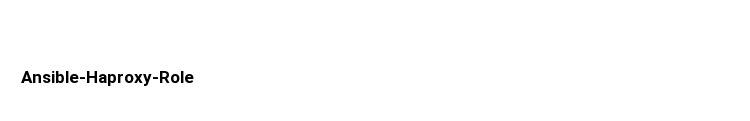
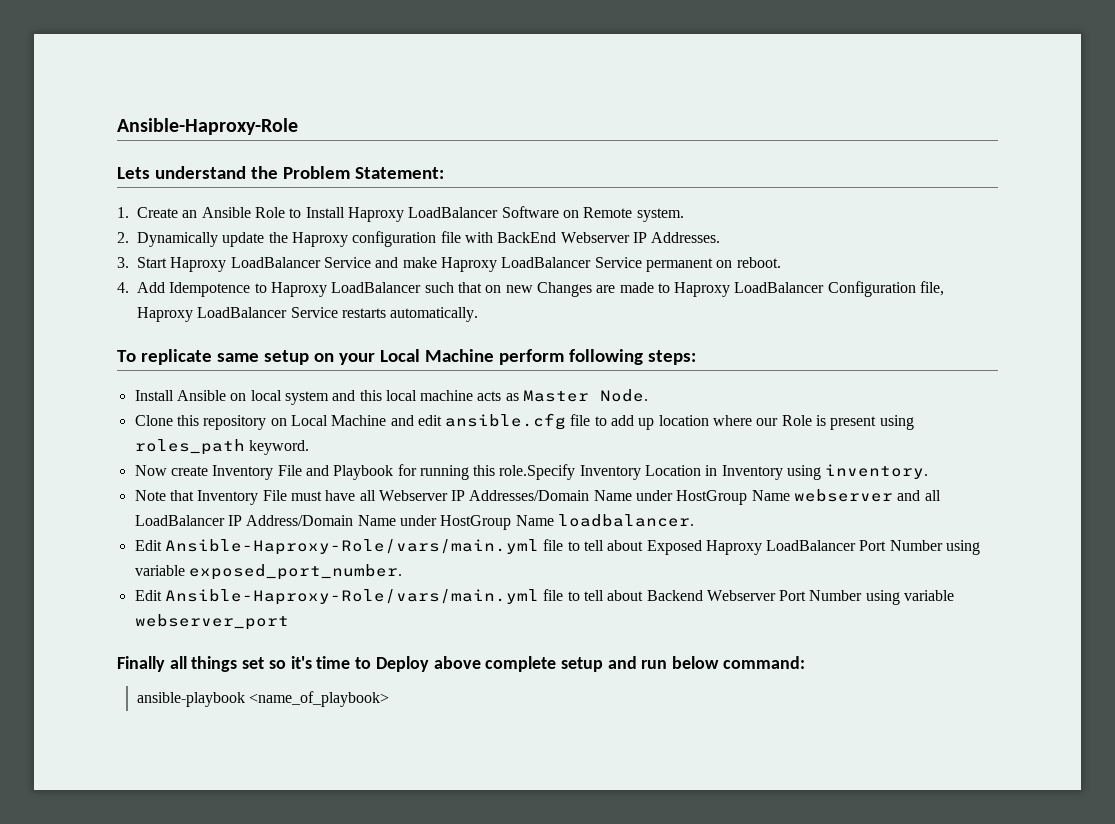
(194, 78) none -> [117,166,444,179] [117,206,684,222] [117,231,721,247] [117,257,781,272] [117,281,945,297] [137,307,479,322] [117,349,696,365] [134,389,649,405] [134,413,914,430] [134,439,309,455] [134,464,929,480] [134,489,941,505] [134,514,694,530] [134,539,981,555] [134,564,402,580] [134,589,955,605] [134,614,289,630] [117,656,805,672] [136,691,390,707] // Lets understand the Problem Statement: // 1. Create an Ansible Role to Install Haproxy LoadBalancer Software on Remote system. // 2. Dynamically update the Haproxy configuration file with BackEnd Webserver IP Addresses. // 3. Start Haproxy LoadBalancer Service and make Haproxy LoadBalancer Service permanent on reboot. // 4. Add Idempotence to Haproxy LoadBalancer such that on new Changes are made to Haproxy LoadBalancer Configuration file, Haproxy LoadBalancer Service restarts automatically. // To replicate same setup on your Local Machine perform following steps: // Install Ansible on local system and this local machine acts as Master Node. // Clone this repository on Local Machine and edit ansible.cfg file to add up location where our Role is present using roles_path keyword. // Now create Inventory File and Playbook for running this role.Specify Inventory Location in Inventory using inventory. // Note that Inventory File must have all Webserver IP Addresses/Domain Name under HostGroup Name webserver and all LoadBalancer IP Address/Domain Name under HostGroup Name loadbalancer. // Edit Ansible-Haproxy-Role/vars/main.yml file to tell about Exposed Haproxy LoadBalancer Port Number using variable exposed_port_number. // Edit Ansible-Haproxy-Role/vars/main.yml file to tell about Backend Webserver Port Number using variable webserver_port // Finally all things set so it's time to Deploy above complete setup and run below command: // ansible-playbook <name_of_playbook>

